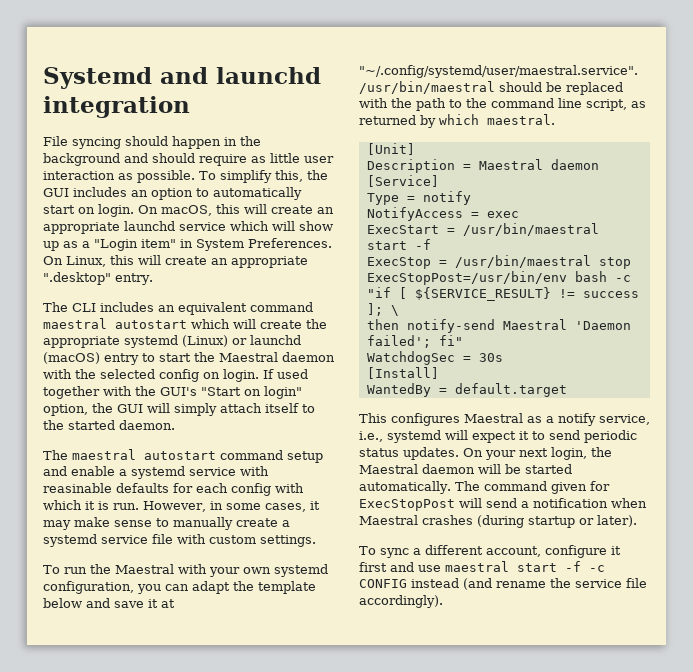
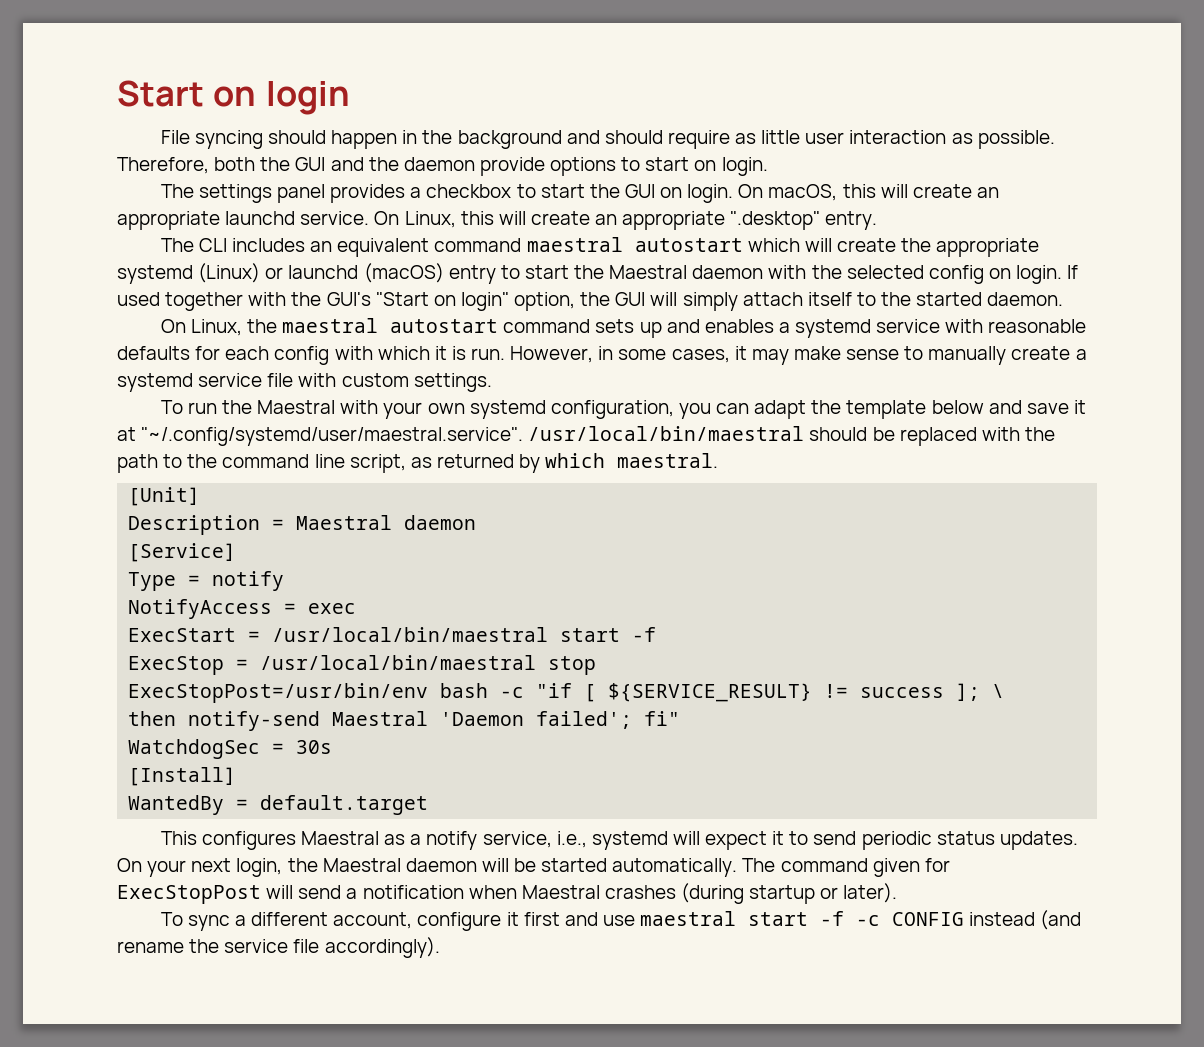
[43,67,321,89] [43,96,190,118] Systemd and launchd integration -> [117,80,350,115] Start on login
[199,170,328,183] [43,187,302,200] [43,205,75,214] To simplify this, the GUI includes an option to automatically start -> [117,157,768,176] [160,184,655,203] Therefore, both the GUI and the daemon provide options to start on login. // The settings panel provides a checkbox to start the GUI
[179,221,333,231] [43,238,332,251] service which will show up as a "Login item" in System Preferences. -> [300,211,370,225] service.
[43,449,323,463] [43,466,115,476] The maestral autostart command setup and enable -> [160,318,774,338] On Linux, the maestral autostart command sets up and enables
[43,483,112,493] reasinable -> [988,319,1087,333] reasonable
[359,81,495,94] /usr/bin/maestral -> [528,426,805,441] /usr/local/bin/maestral
[462,223,599,236] /usr/bin/maestral -> [272,627,549,642] /usr/local/bin/maestral
[454,255,591,268] /usr/bin/maestral -> [260,655,537,670] /usr/local/bin/maestral

